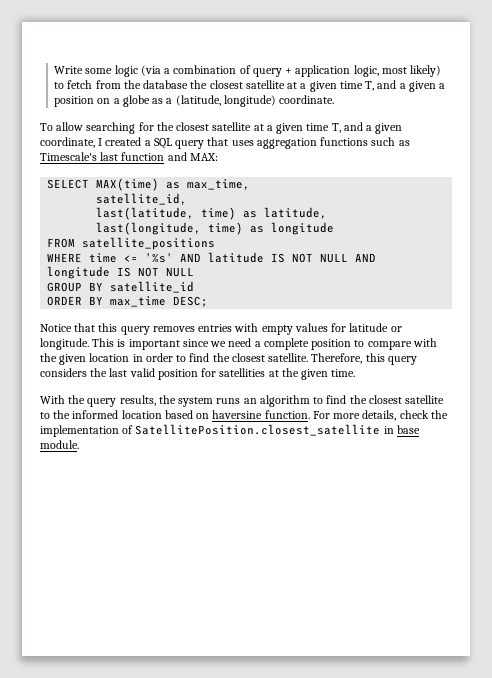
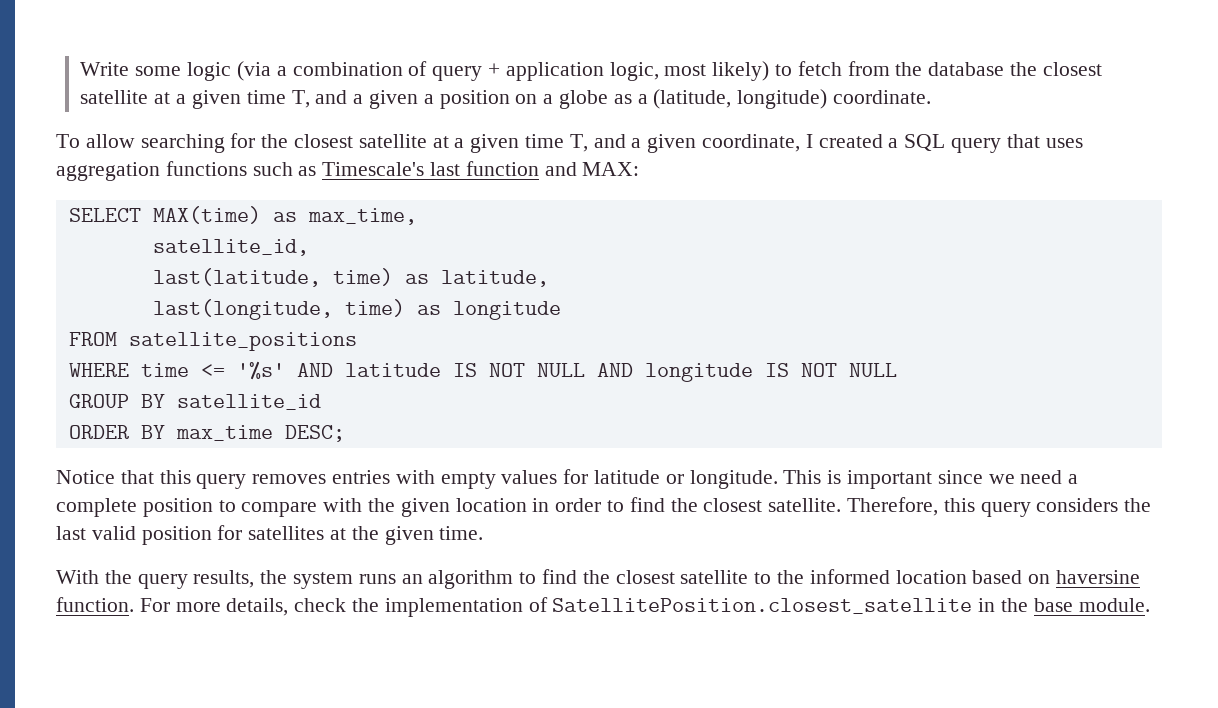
[219,368,266,377] satellities -> [248,526,325,540] satellites
(394, 430) none -> [1001,598,1029,612] the

